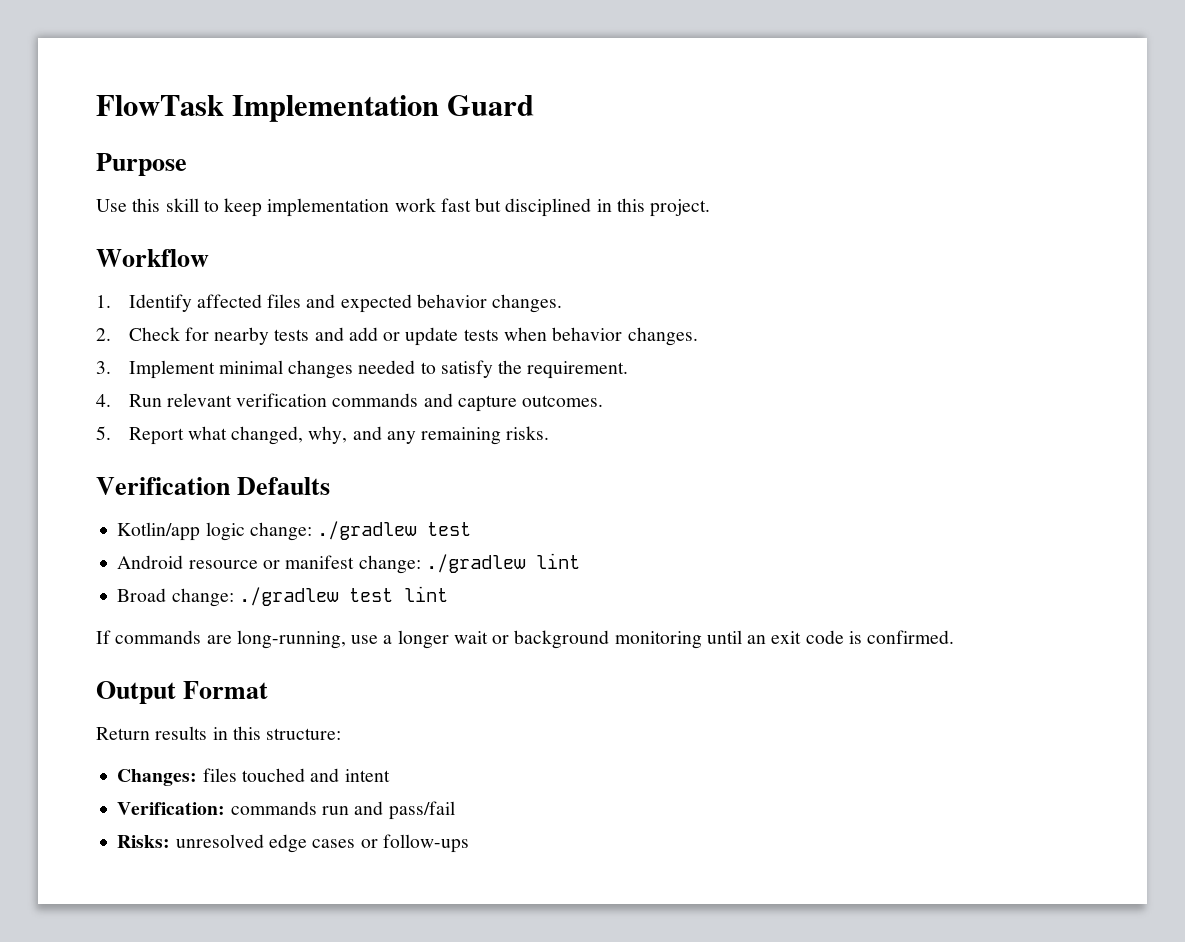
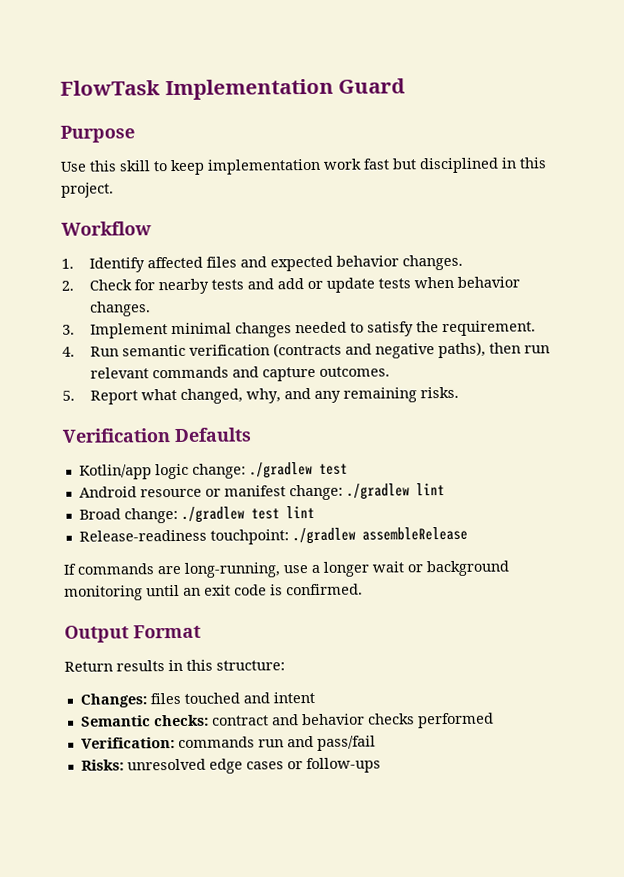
[166,393,328,407] relevant verification -> [121,341,550,359] [89,367,149,379] semantic verification (contracts and negative paths), then run relevant
(448, 594) none -> [78,526,468,545] // Release-readiness touchpoint: ./gradlew assembleRelease
(390, 775) none -> [80,712,494,729] // Semantic checks: contract and behavior checks performed

